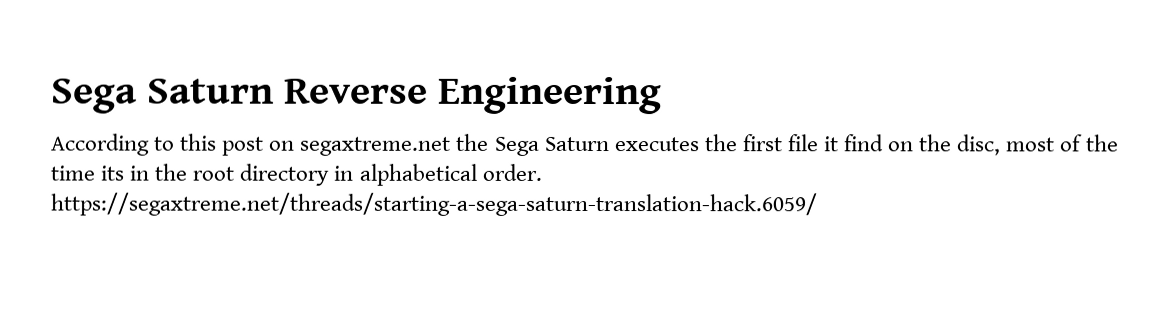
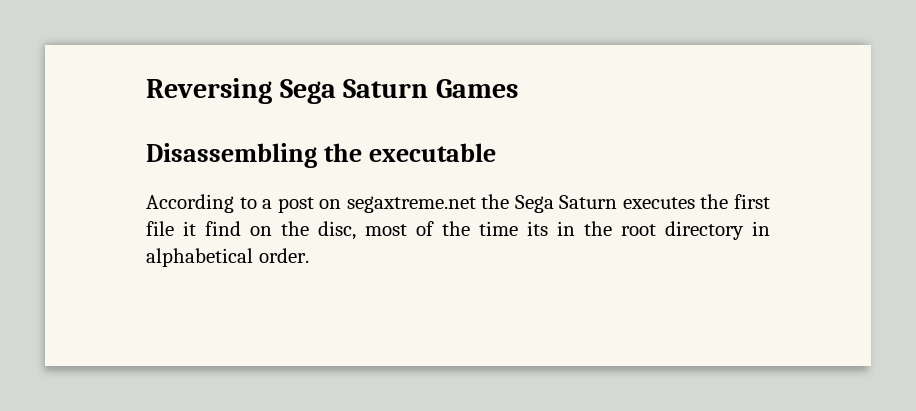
[51,76,662,115] Sega Saturn Reverse Engineering -> [146,78,518,104] [146,143,497,168] Reversing Sega Saturn Games // Disassembling the executable
[180,133,218,151] this -> [262,199,273,209] a
[50,192,817,217] https://segaxtreme.net/threads/starting-a-sega-saturn-translation-hack.6059/ -> (309, 255) none

